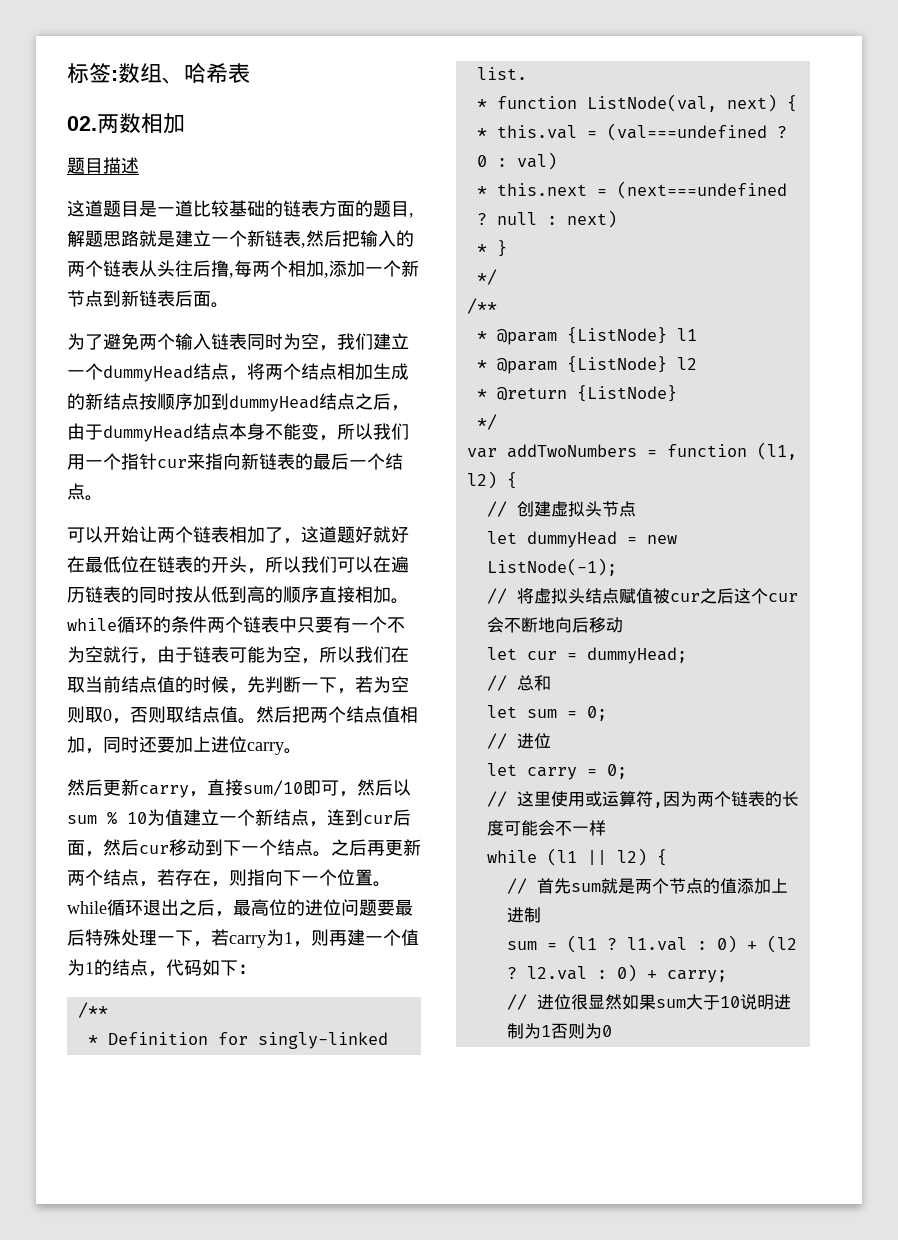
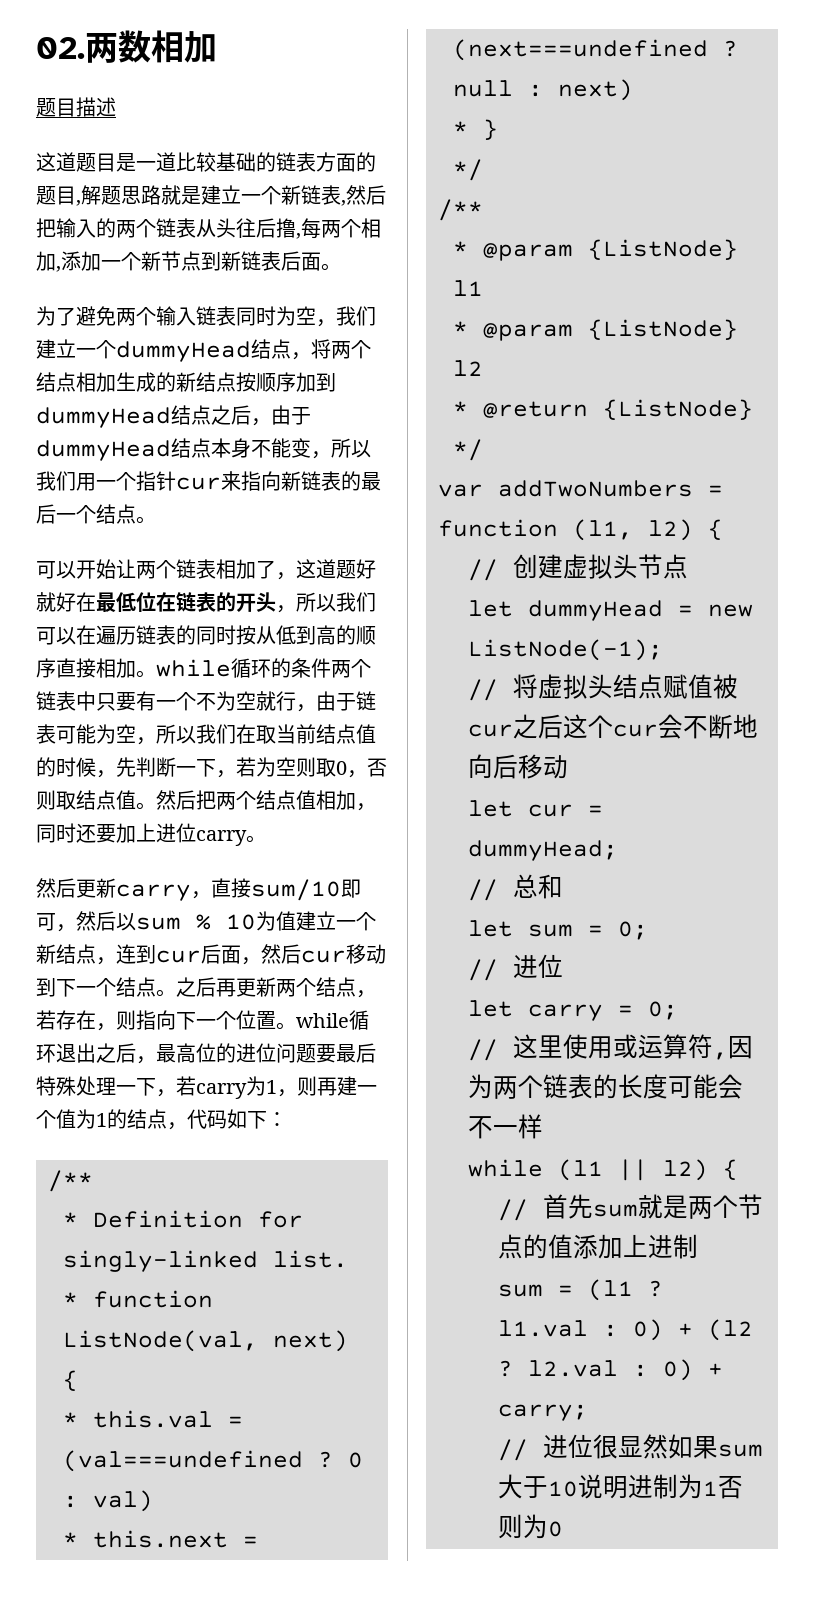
[67,63,250,84] 标签:数组、哈希表 // -> (36, 48) none

